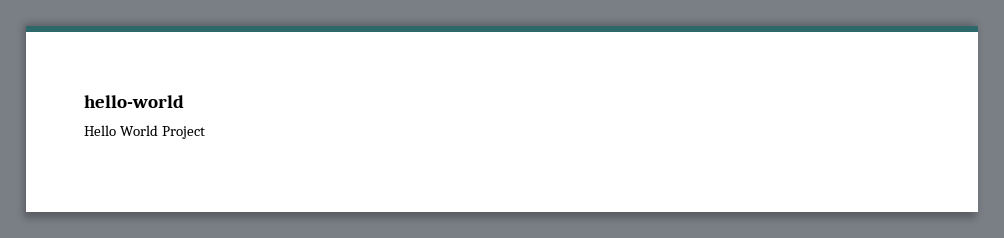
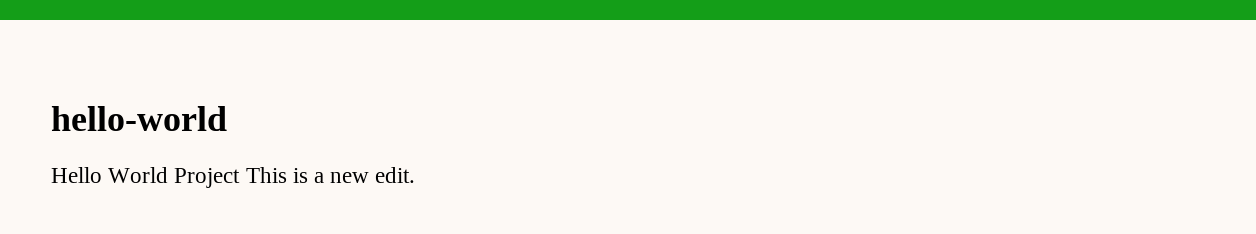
(205, 132) none -> [245,167,416,183] This is a new edit.

